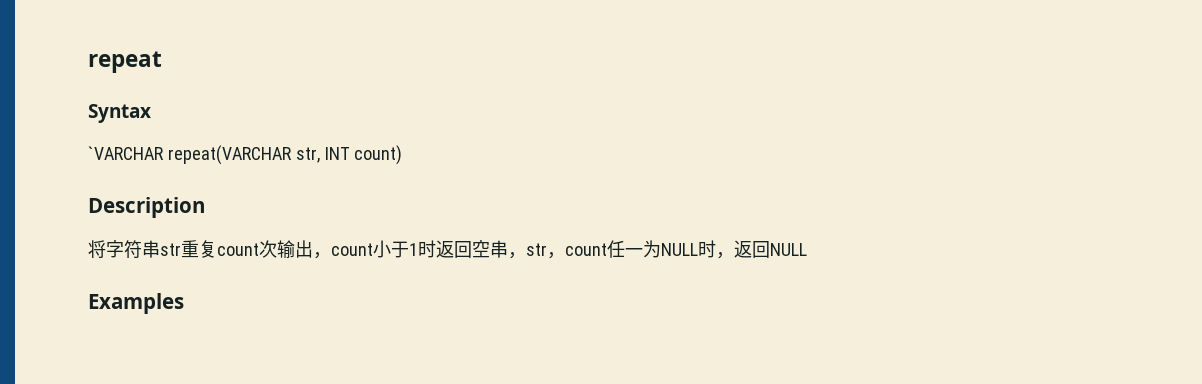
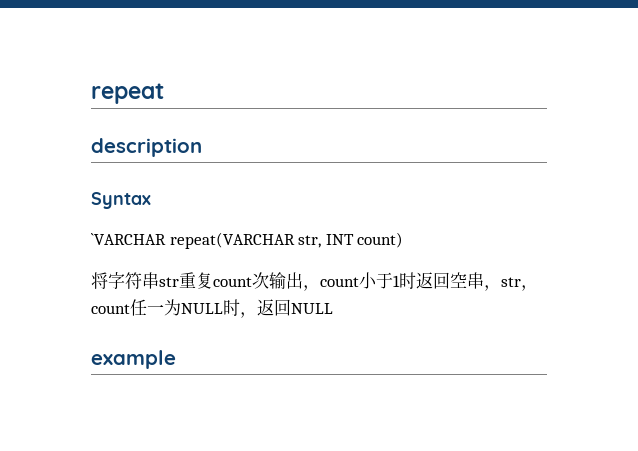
(162, 62) none -> [91,138,202,157] // description
[88,197,205,218] // Description -> (404, 240) none
[88,293,184,314] Examples -> [91,350,176,369] example

